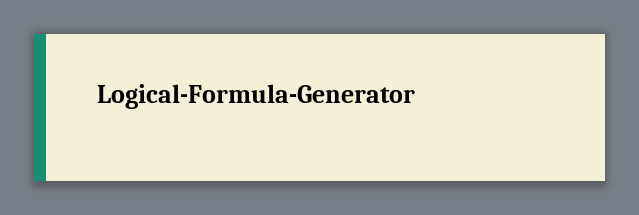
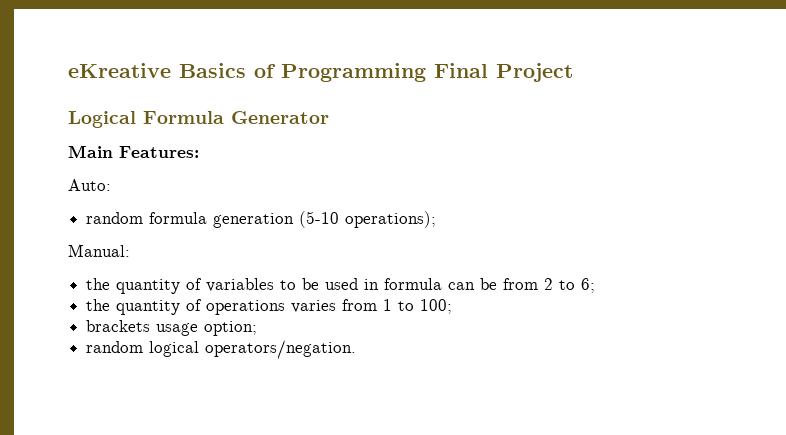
[97,84,415,109] Logical-Formula-Generator -> [68,63,573,82] [68,111,329,128] [68,145,199,158] [68,179,111,191] [86,211,437,228] [68,244,130,257] [86,278,596,294] [86,299,453,315] [86,320,258,336] [86,340,357,359] eKreative Basics of Programming Final Project // Logical Formula Generator // Main Features: // Auto: // random formula generation (5-10 operations); // Manual: // the quantity of variables to be used in formula can be from 2 to 6; // the quantity of operations varies from 1 to 100; // brackets usage option; // random logical operators/negation.

